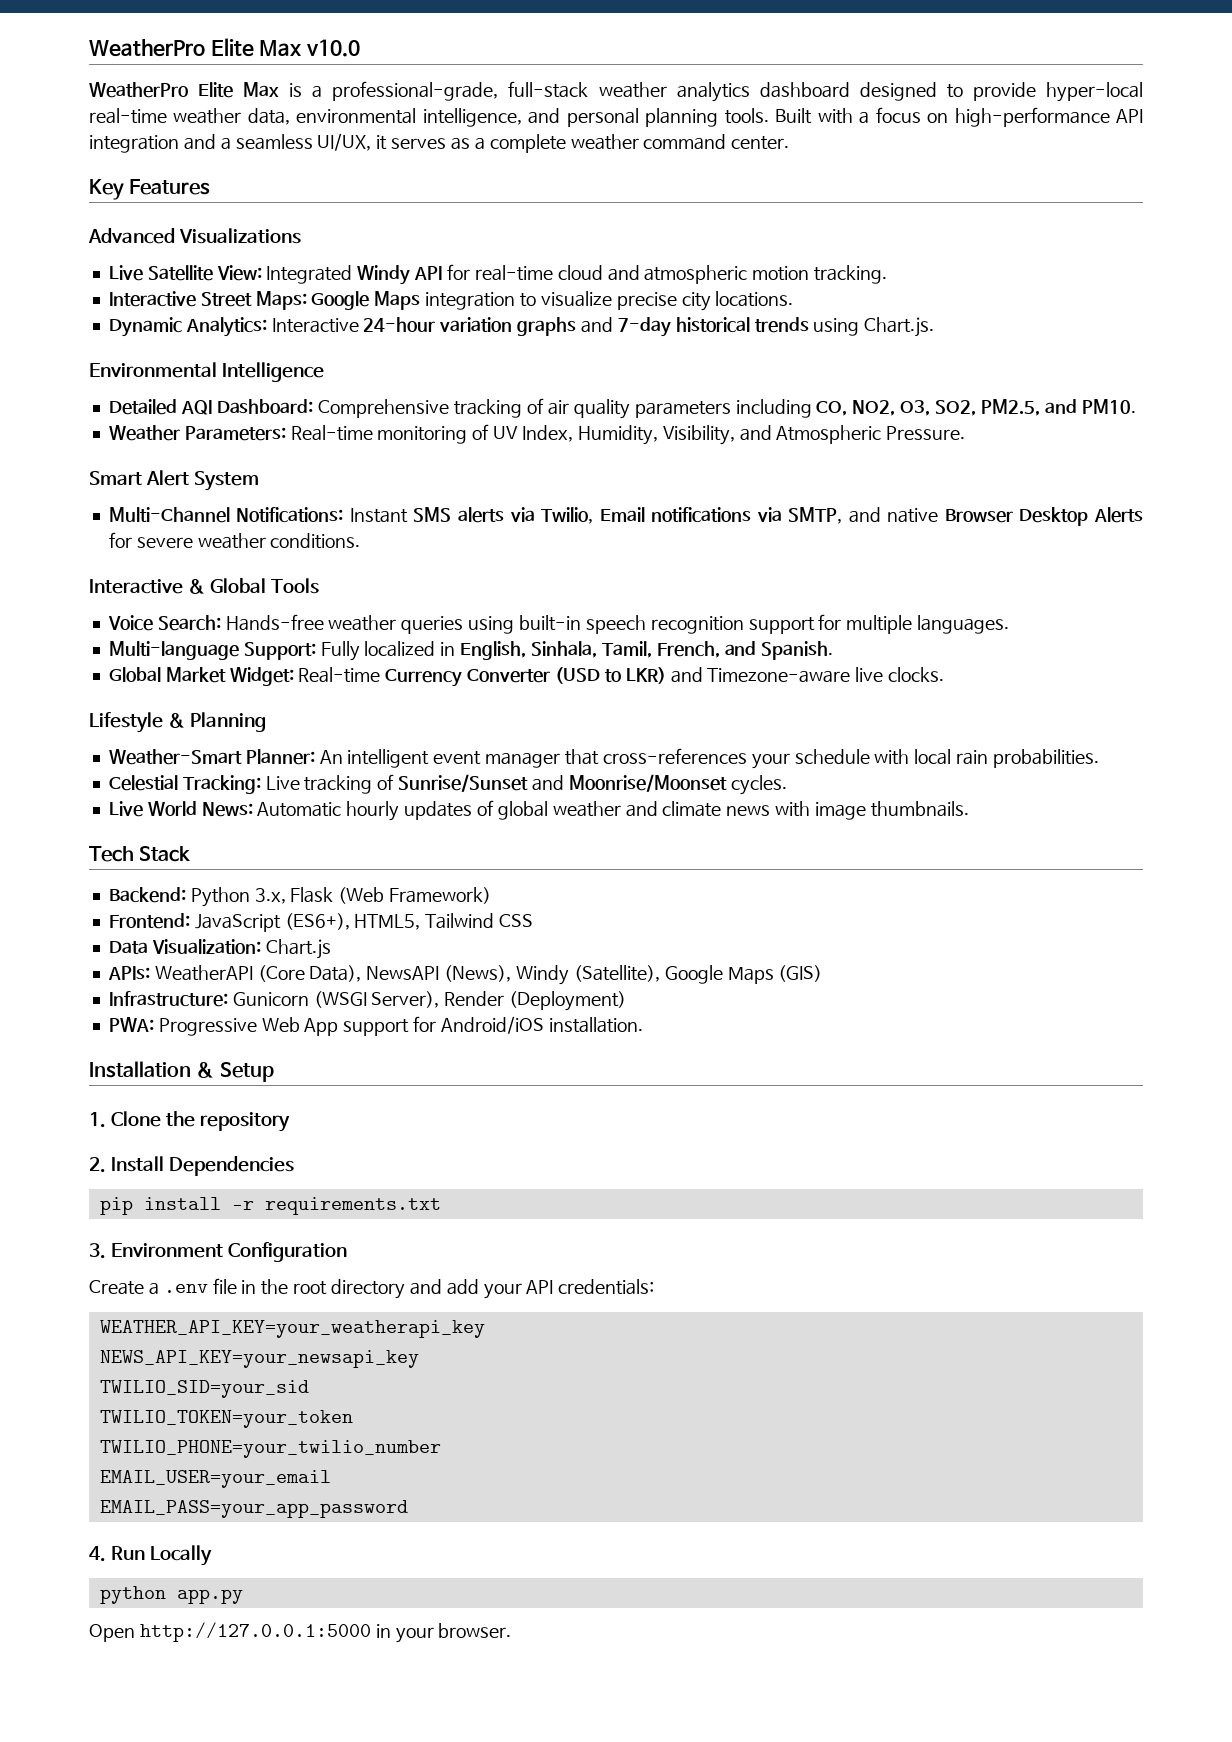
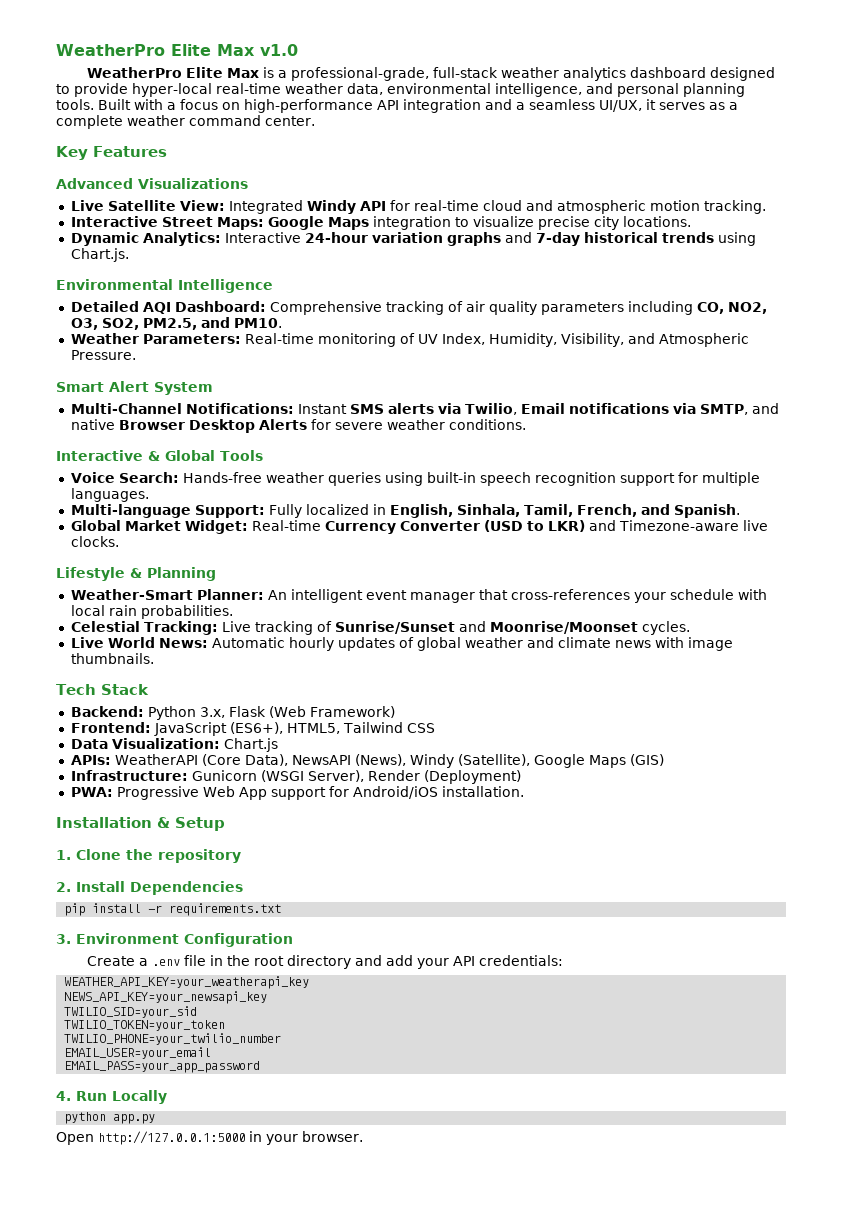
[89,38,360,57] WeatherPro Elite Max v10.0 -> [56,44,298,56] WeatherPro Elite Max v1.0

